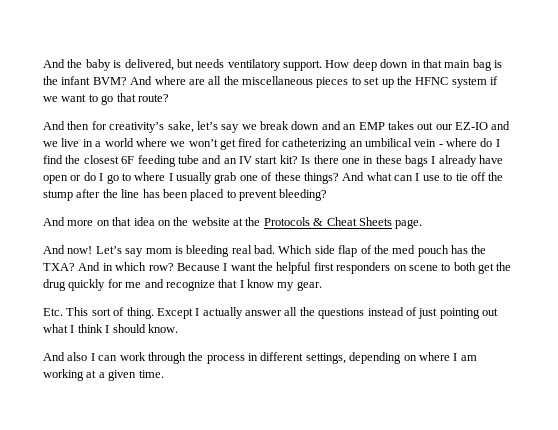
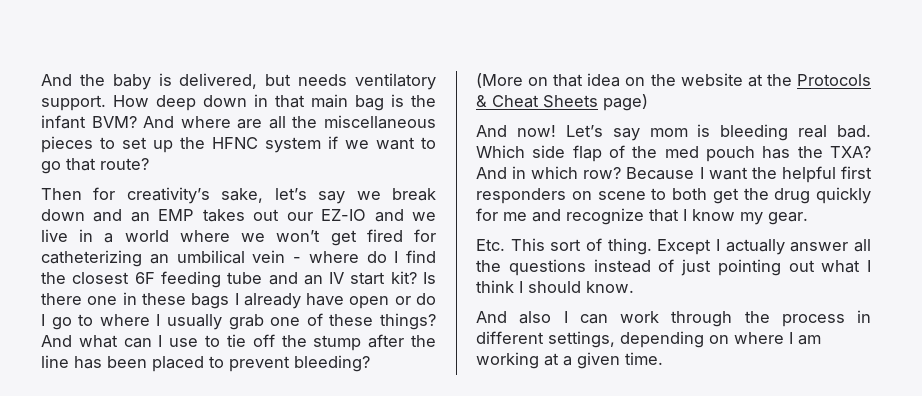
[43,121,90,130] And then -> [41,188,82,200] Then
[43,217,94,226] And more -> [476,73,523,88] (More
[395,219,423,229] page. -> [603,94,648,111] page)

